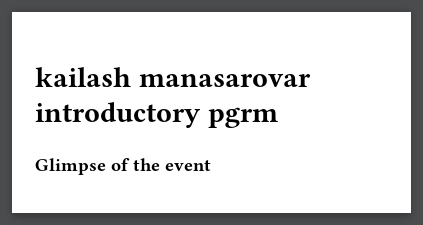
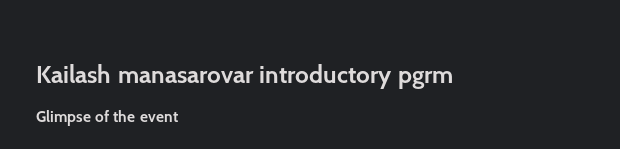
[35,67,131,87] kailash -> [36,64,111,83] Kailash

